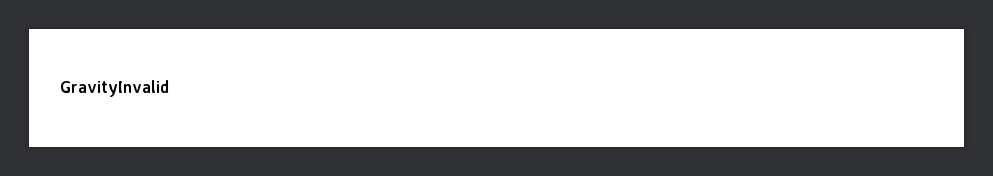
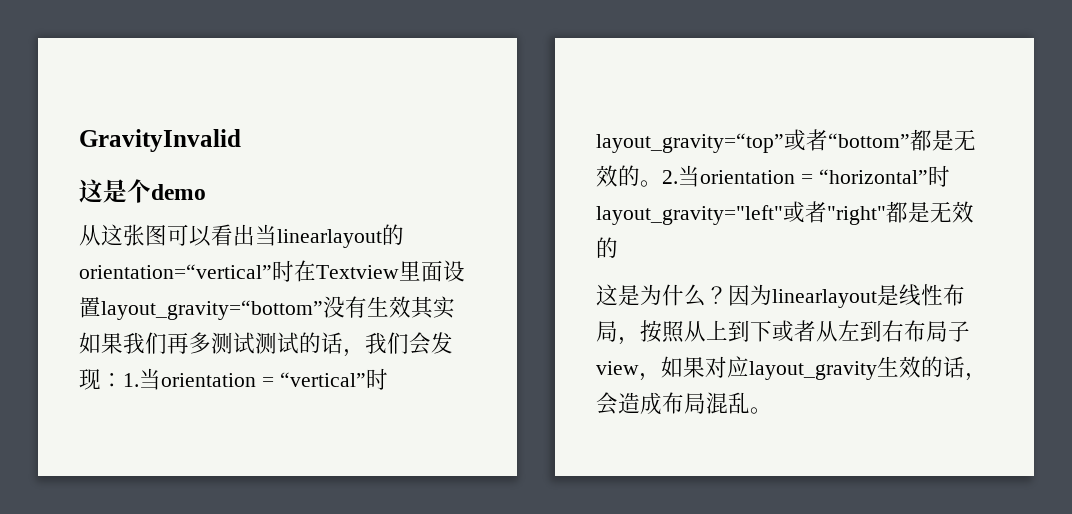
(169, 88) none -> [79,179,206,203] [79,224,404,248] [79,260,465,282] [79,296,455,320] [79,332,453,357] [79,368,388,390] [596,129,976,153] [596,165,950,187] [596,201,974,225] [596,237,618,258] [596,284,965,308] [596,320,970,345] [596,356,987,381] [596,392,772,415] // 这是个demo // 从这张图可以看出当linearlayout的orientation=“vertical”时在Textview里面设置layout_gravity=“bottom”没有生效其实如果我们再多测试测试的话，我们会发现：1.当orientation = “vertical”时layout_gravity=“top”或者“bottom”都是无效的。2.当orientation = “horizontal”时layout_gravity="left"或者"right"都是无效的 // 这是为什么？因为linearlayout是线性布局，按照从上到下或者从左到右布局子view，如果对应layout_gravity生效的话，会造成布局混乱。

